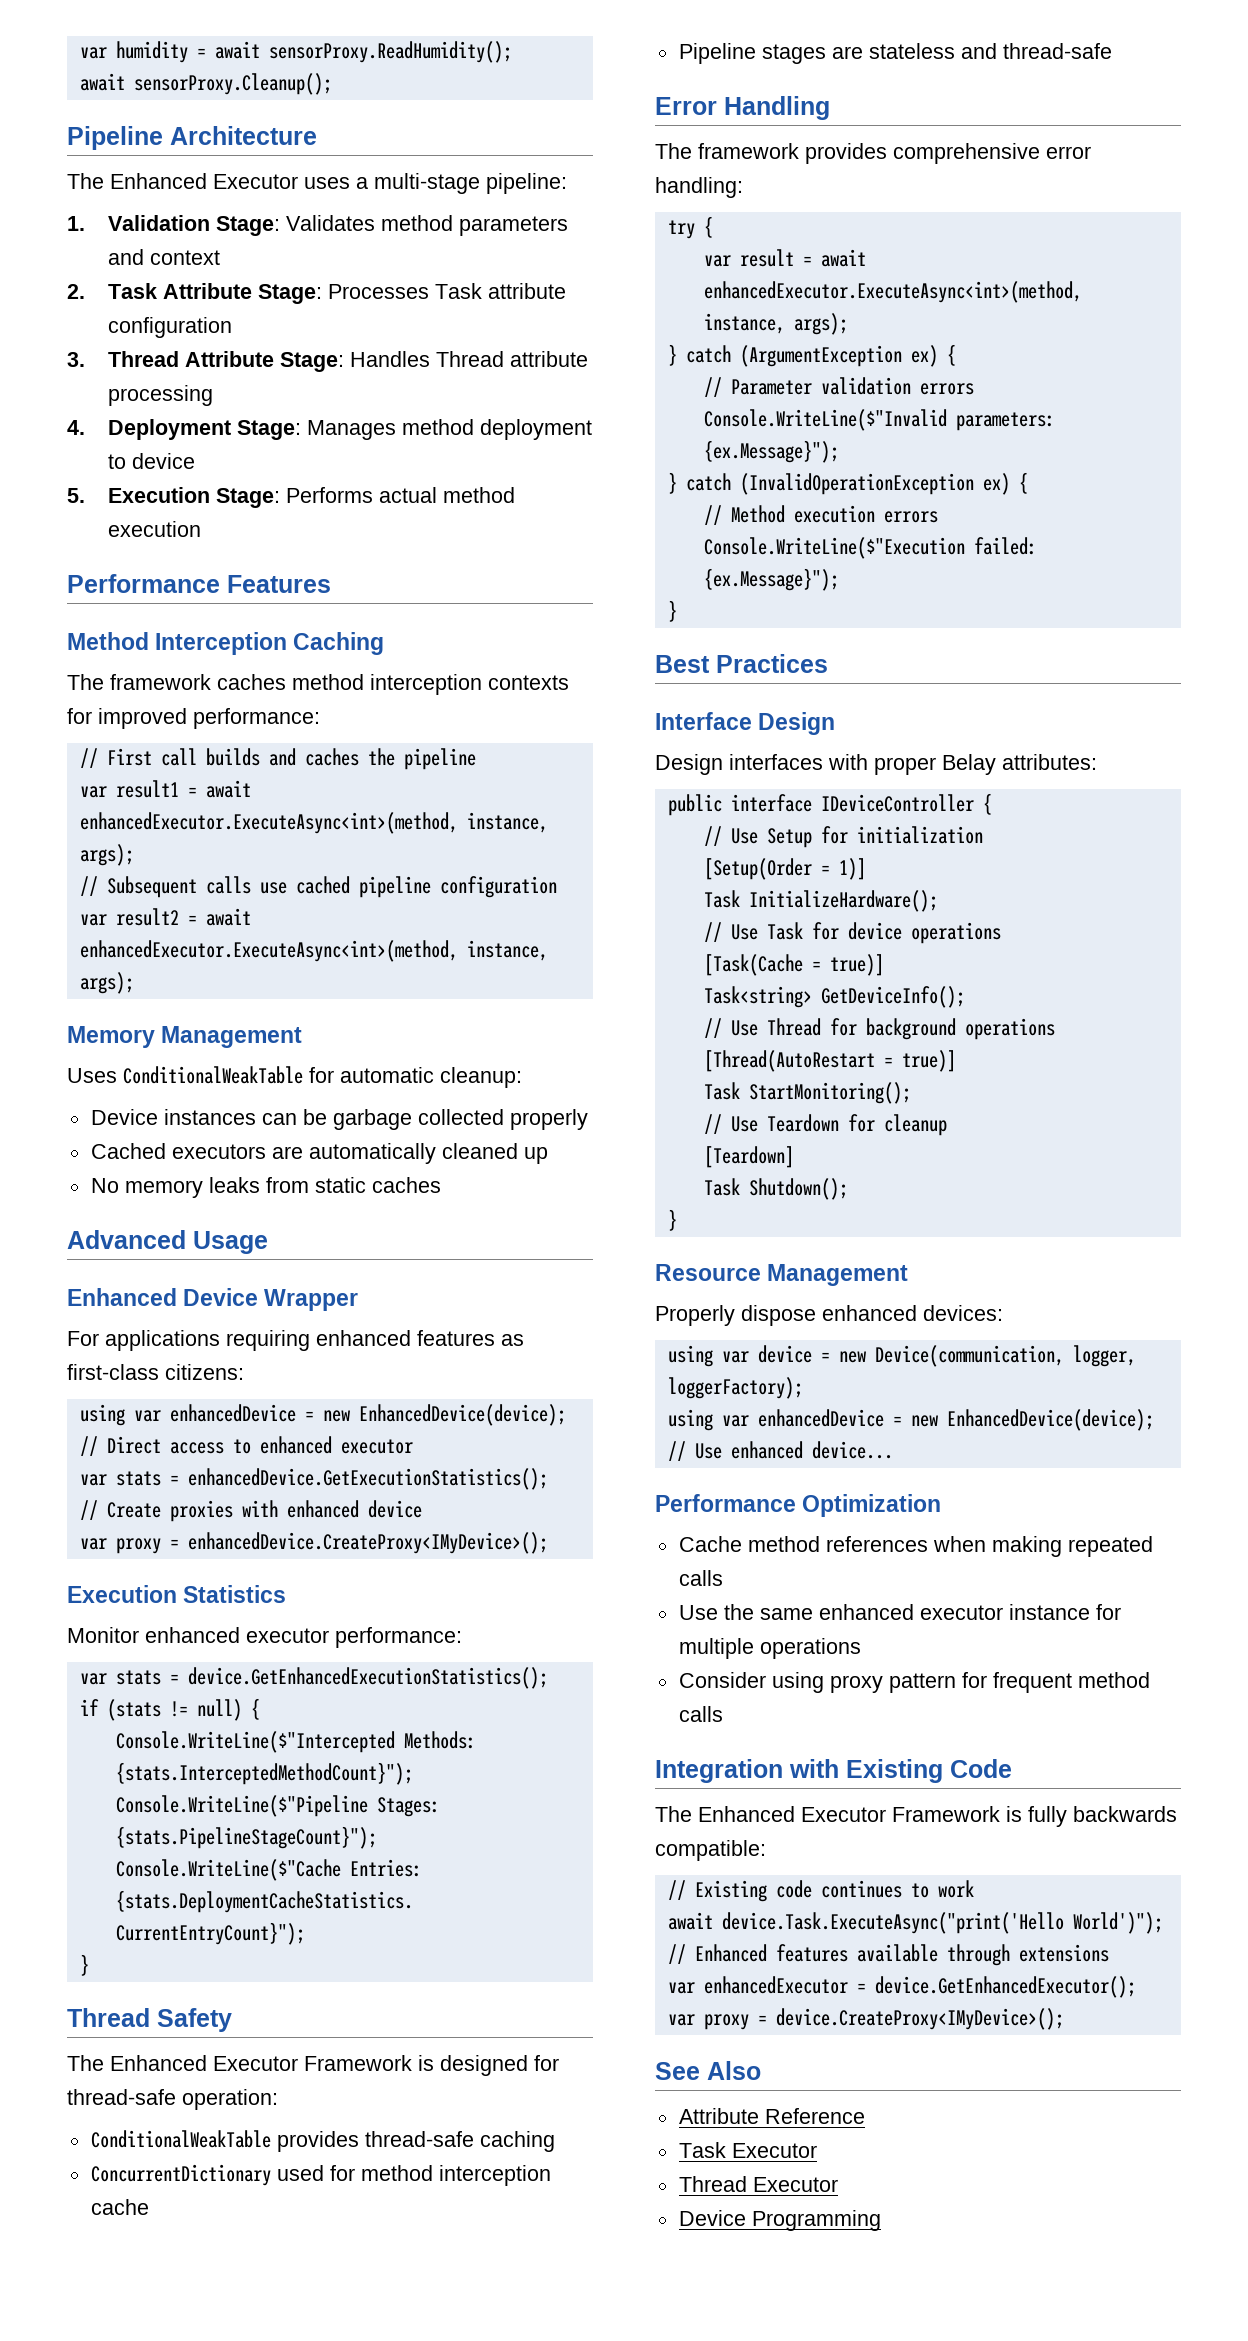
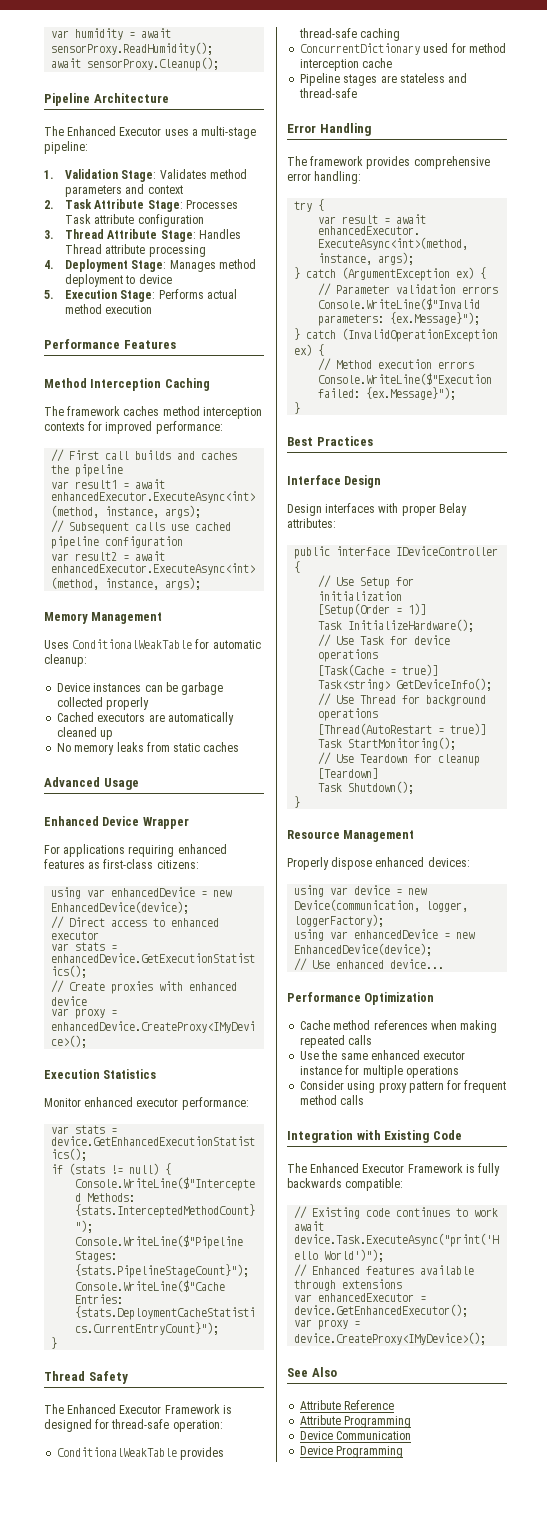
[678,2142,817,2158] [678,2176,838,2192] Task Executor // Thread Executor -> [300,1415,412,1428] [300,1431,412,1440] Attribute Programming // Device Communication

